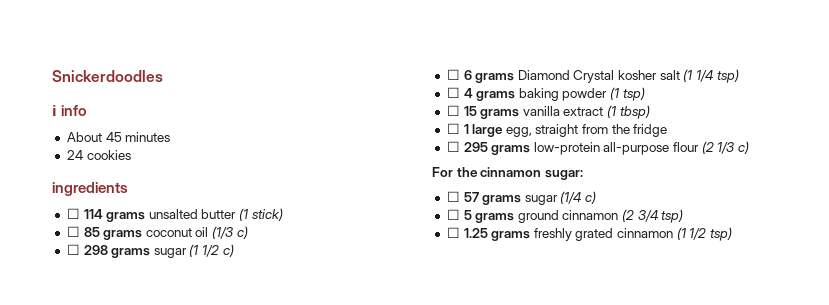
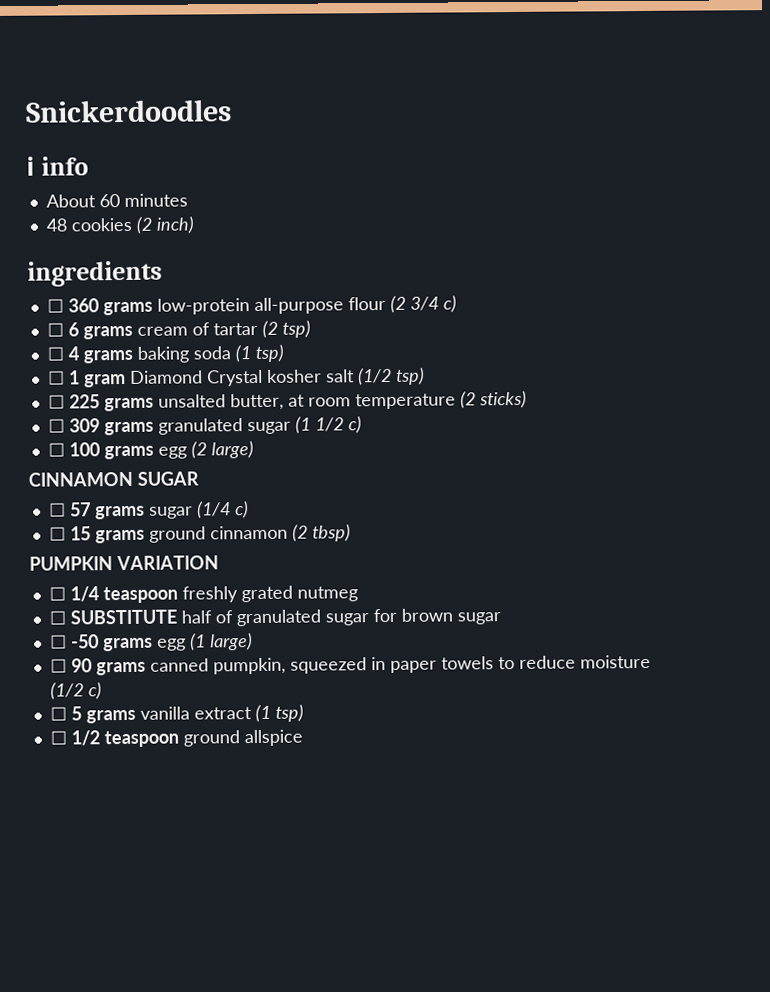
[105,132,122,142] 45 -> [98,194,120,208] 60
[66,150,83,160] 24 -> [45,218,67,232] 48
(131, 155) none -> [135,216,194,234] (2 inch)
[83,208,283,222] [66,226,248,240] [66,244,151,258] 114 grams unsalted butter (1 stick) // ☐ 85 grams coconut oil (1/3 c) // ☐ 298 grams -> [67,295,457,316] [46,320,311,340] [46,344,284,364] [47,367,425,388] [47,390,527,412] [47,418,243,436] 360 grams low-protein all-purpose flour (2 3/4 c) // ☐ 6 grams cream of tartar (2 tsp) // ☐ 4 grams baking soda (1 tsp) // ☐ 1 gram Diamond Crystal kosher salt (1/2 tsp) // ☐ 225 grams unsalted butter, at room temperature (2 sticks) // ☐ 309 grams granulated
[463,69,739,83] [446,87,645,101] [446,105,650,119] [446,123,668,137] [446,141,750,155] [432,167,583,180] 6 grams Diamond Crystal kosher salt (1 1/4 tsp) // ☐ 4 grams baking powder (1 tsp) // ☐ 15 grams vanilla extract (1 tbsp) // ☐ 1 large egg, straight from the fridge // ☐ 295 grams low-protein all-purpose flour (2 1/3 c) // For the cinnamon sugar: -> [68,441,254,460] [28,471,199,487] 100 grams egg (2 large) // CINNAMON SUGAR
[463,210,472,220] 5 -> [69,526,91,541] 15
[637,209,684,223] [446,227,733,241] 3/4 tsp) // ☐ 1.25 grams freshly grated cinnamon (1 1/2 tsp) -> [311,524,351,542] [29,555,219,571] [48,585,358,604] [48,608,501,627] [49,633,253,652] [49,654,651,676] [49,682,102,700] [49,704,304,724] [49,729,303,748] tbsp) // PUMPKIN VARIATION // ☐ 1/4 teaspoon freshly grated nutmeg // ☐ SUBSTITUTE half of granulated sugar for brown sugar // ☐ -50 grams egg (1 large) // ☐ 90 grams canned pumpkin, squeezed in paper towels to reduce moisture (1/2 c) // ☐ 5 grams vanilla extract (1 tsp) // ☐ 1/2 teaspoon ground allspice

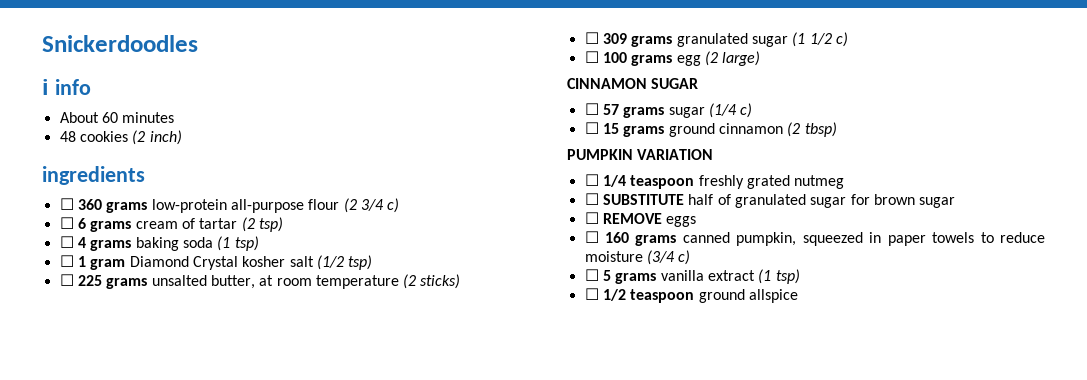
[70,633,253,652] [49,658,92,673] -50 grams egg (1 large) // ☐ 90 -> [602,213,697,227] [584,231,630,243] REMOVE eggs // ☐ 160
[49,682,84,700] (1/2 -> [646,250,675,265] (3/4

